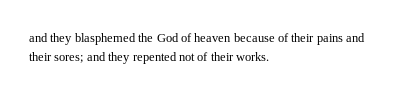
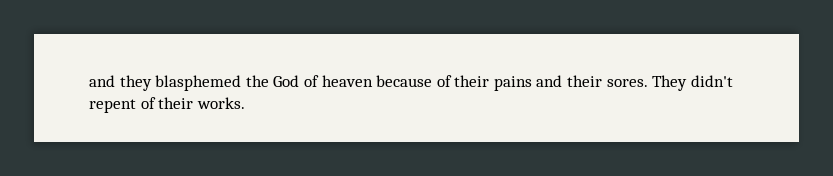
[54,52,195,64] sores; and they repented not -> [606,75,733,91] [89,99,136,113] sores. They didn't repent

